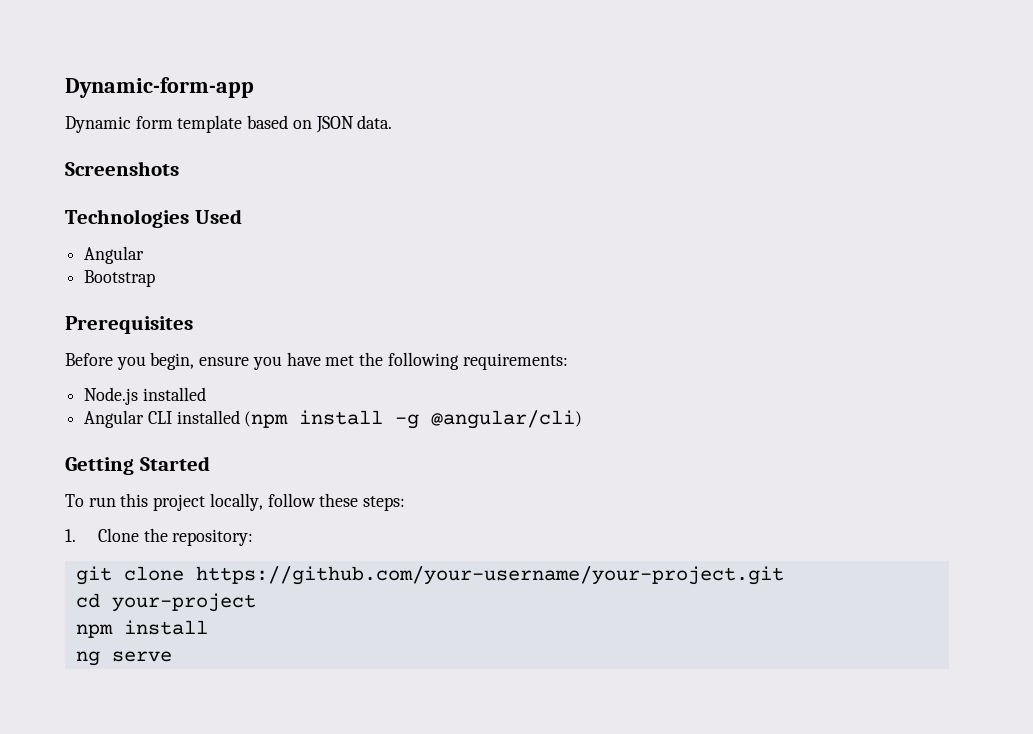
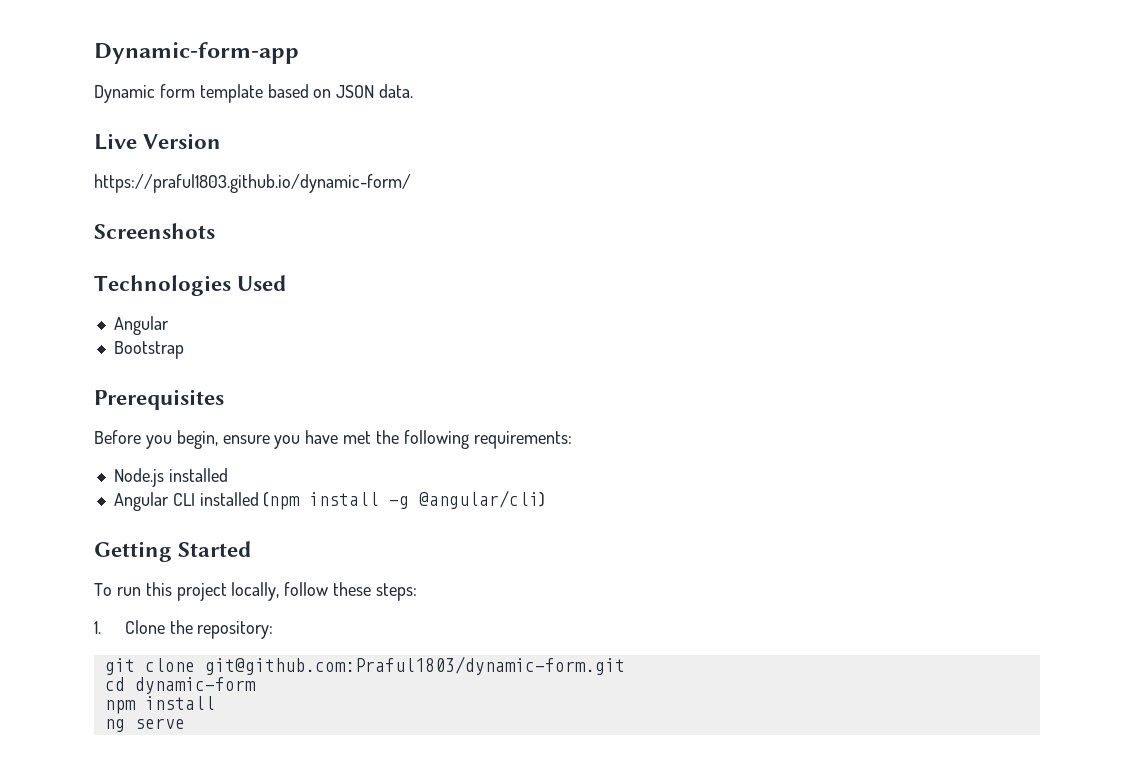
(393, 122) none -> [94,133,222,150] [94,174,411,193] // Live Version // https://praful1803.github.io/dynamic-form/
[195,566,784,585] https://github.com/your-username/your-project.git -> [204,656,625,675] git@github.com:Praful1803/dynamic-form.git
[111,593,256,612] your-project -> [134,677,256,694] dynamic-form

